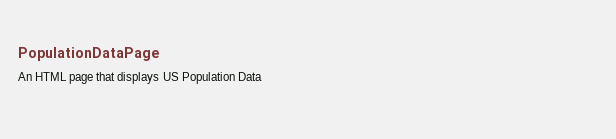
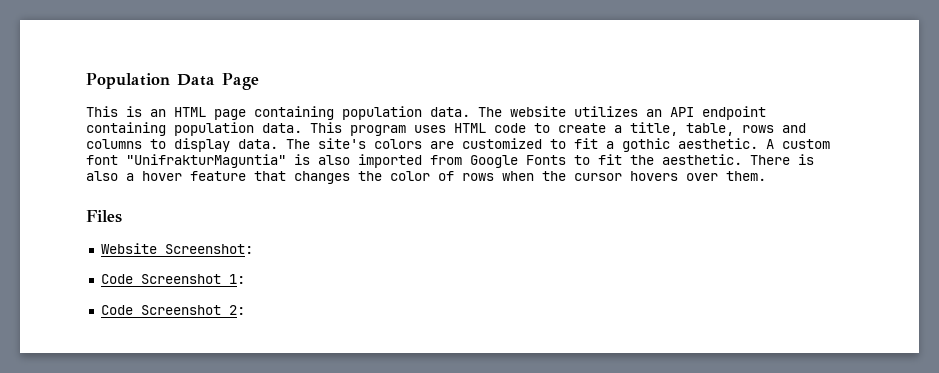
[18,47,159,61] [18,72,262,84] PopulationDataPage // An HTML page that displays US Population Data -> [86,73,259,90] [86,106,766,120] [86,122,806,136] [86,138,830,152] [86,154,814,168] [86,171,766,184] [86,210,122,223] [100,243,253,254] [100,274,245,284] [100,305,245,315] Population Data Page // This is an HTML page containing population data. The website utilizes an API endpoint containing population data. This program uses HTML code to create a title, table, rows and columns to display data. The site's colors are customized to fit a gothic aesthetic. A custom font "UnifrakturMaguntia" is also imported from Google Fonts to fit the aesthetic. There is also a hover feature that changes the color of rows when the cursor hovers over them. // Files // Website Screenshot: // Code Screenshot 1: // Code Screenshot 2:

